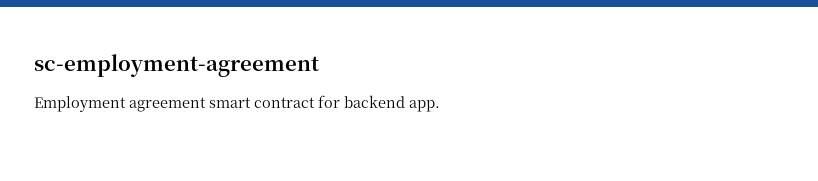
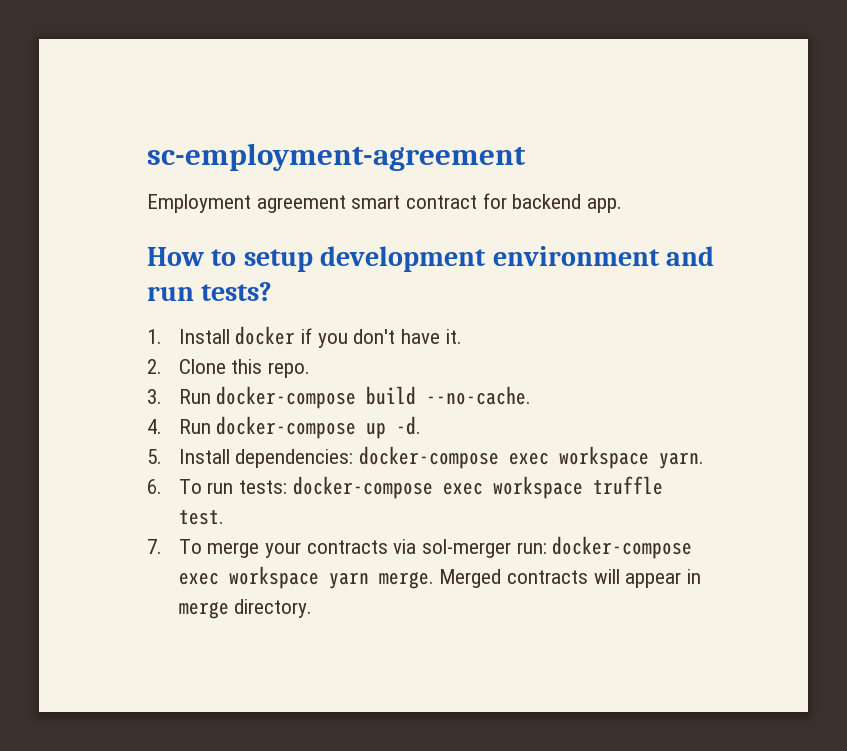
(440, 106) none -> [147,246,715,272] [147,282,273,301] [147,326,462,348] [147,359,310,378] [147,386,532,409] [147,416,422,439] [147,446,704,469] [147,476,663,499] [178,510,224,525] [147,536,693,559] [178,566,701,589] [178,599,313,619] // How to setup development environment and run tests? // 1. Install docker if you don't have it. // 2. Clone this repo. // 3. Run docker-compose build --no-cache. // 4. Run docker-compose up -d. // 5. Install dependencies: docker-compose exec workspace yarn. // 6. To run tests: docker-compose exec workspace truffle test. // 7. To merge your contracts via sol-merger run: docker-compose exec workspace yarn merge. Merged contracts will appear in merge directory.

